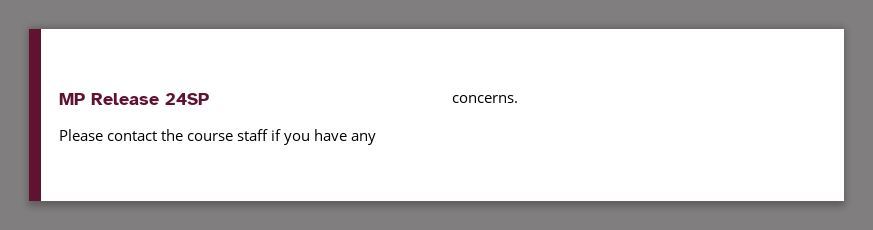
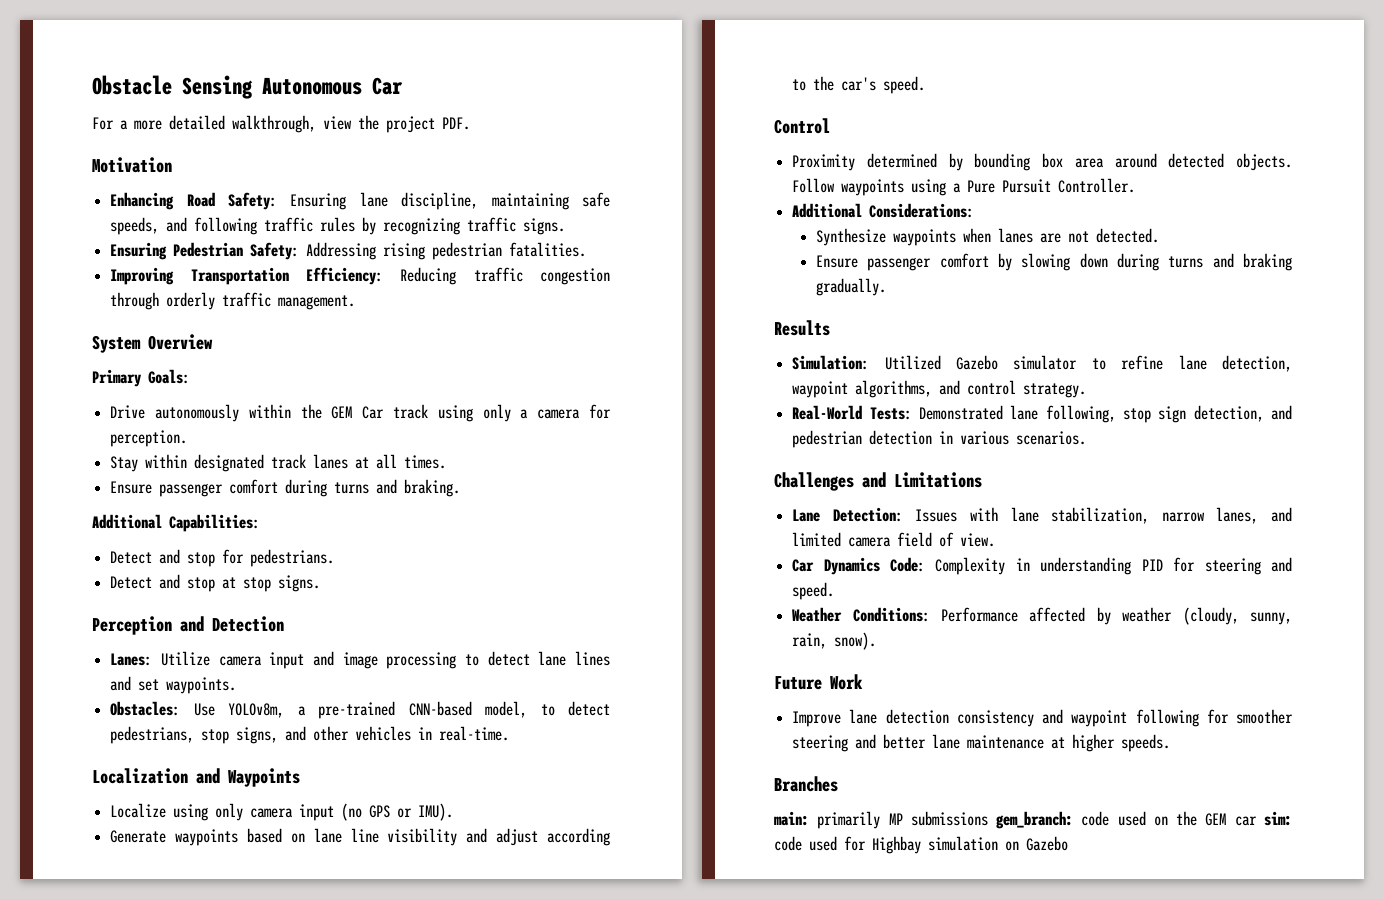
[59,93,209,105] [59,129,377,145] [452,95,518,103] MP Release 24SP // Please contact the course staff if you have any concerns. -> [92,75,403,99] [92,115,470,133] [92,157,172,173] [110,192,610,210] [110,217,566,235] [110,242,587,260] [110,267,610,285] [110,292,356,310] [92,334,213,353] [92,369,190,387] [110,404,611,422] [110,430,188,447] [110,454,447,472] [110,479,461,497] [92,514,260,532] [110,549,335,567] [110,574,321,592] [92,616,284,635] [110,651,610,669] [110,676,237,694] [110,701,610,719] [110,726,510,744] [92,768,300,787] [110,803,454,821] [110,828,610,846] [792,76,926,94] [774,118,830,134] [792,153,1292,171] [792,178,1136,196] [792,203,975,218] [816,228,1160,246] [816,253,1292,271] [816,278,887,296] [774,320,830,336] [792,355,1292,372] [792,380,1087,398] [792,405,1292,423] [792,430,1087,448] [774,472,982,491] [792,507,1292,524] [792,532,996,547] [792,557,1292,575] [792,582,835,600] [792,607,1292,625] [792,632,877,650] [774,674,863,690] [792,709,1293,727] [792,734,1171,752] [774,776,838,792] [774,811,1292,829] [774,836,1068,854] Obstacle Sensing Autonomous Car // For a more detailed walkthrough, view the project PDF. // Motivation // Enhancing Road Safety: Ensuring lane discipline, maintaining safe speeds, and following traffic rules by recognizing traffic signs. // Ensuring Pedestrian Safety: Addressing rising pedestrian fatalities. // Improving Transportation Efficiency: Reducing traffic congestion through orderly traffic management. // System Overview // Primary Goals: // Drive autonomously within the GEM Car track using only a camera for perception. // Stay within designated track lanes at all times. // Ensure passenger comfort during turns and braking. // Additional Capabilities: // Detect and stop for pedestrians. // Detect and stop at stop signs. // Perception and Detection // Lanes: Utilize camera input and image processing to detect lane lines and set waypoints. // Obstacles: Use YOLOv8m, a pre-trained CNN-based model, to detect pedestrians, stop signs, and other vehicles in real-time. // Localization and Waypoints // Localize using only camera input (no GPS or IMU). // Generate waypoints based on lane line visibility and adjust according to the car's speed. // Control // Proximity determined by bounding box area around detected objects. Follow waypoints using a Pure Pursuit Controller. // Additional Considerations: // Synthesize waypoints when lanes are not detected. // Ensure passenger comfort by slowing down during turns and braking gradually. // Results // Simulation: Utilized Gazebo simulator to refine lane detection, waypoint algorithms, and control strategy. // Real-World Tests: Demonstrated lane following, stop sign detection, and pedestrian detection in various scenarios. // Challenges and Limitations // Lane Detection: Issues with lane stabilization, narrow lanes, and limited camera field of view. // Car Dynamics Code: Complexity in understanding PID for steering and speed. // Weather Conditions: Performance affected by weather (cloudy, sunny, rain, snow). // Future Work // Improve lane detection consistency and waypoint following for smoother steering and better lane maintenance at higher speeds. // Branches // main: primarily MP submissions gem_branch: code used on the GEM car sim: code used for Highbay simulation on Gazebo

